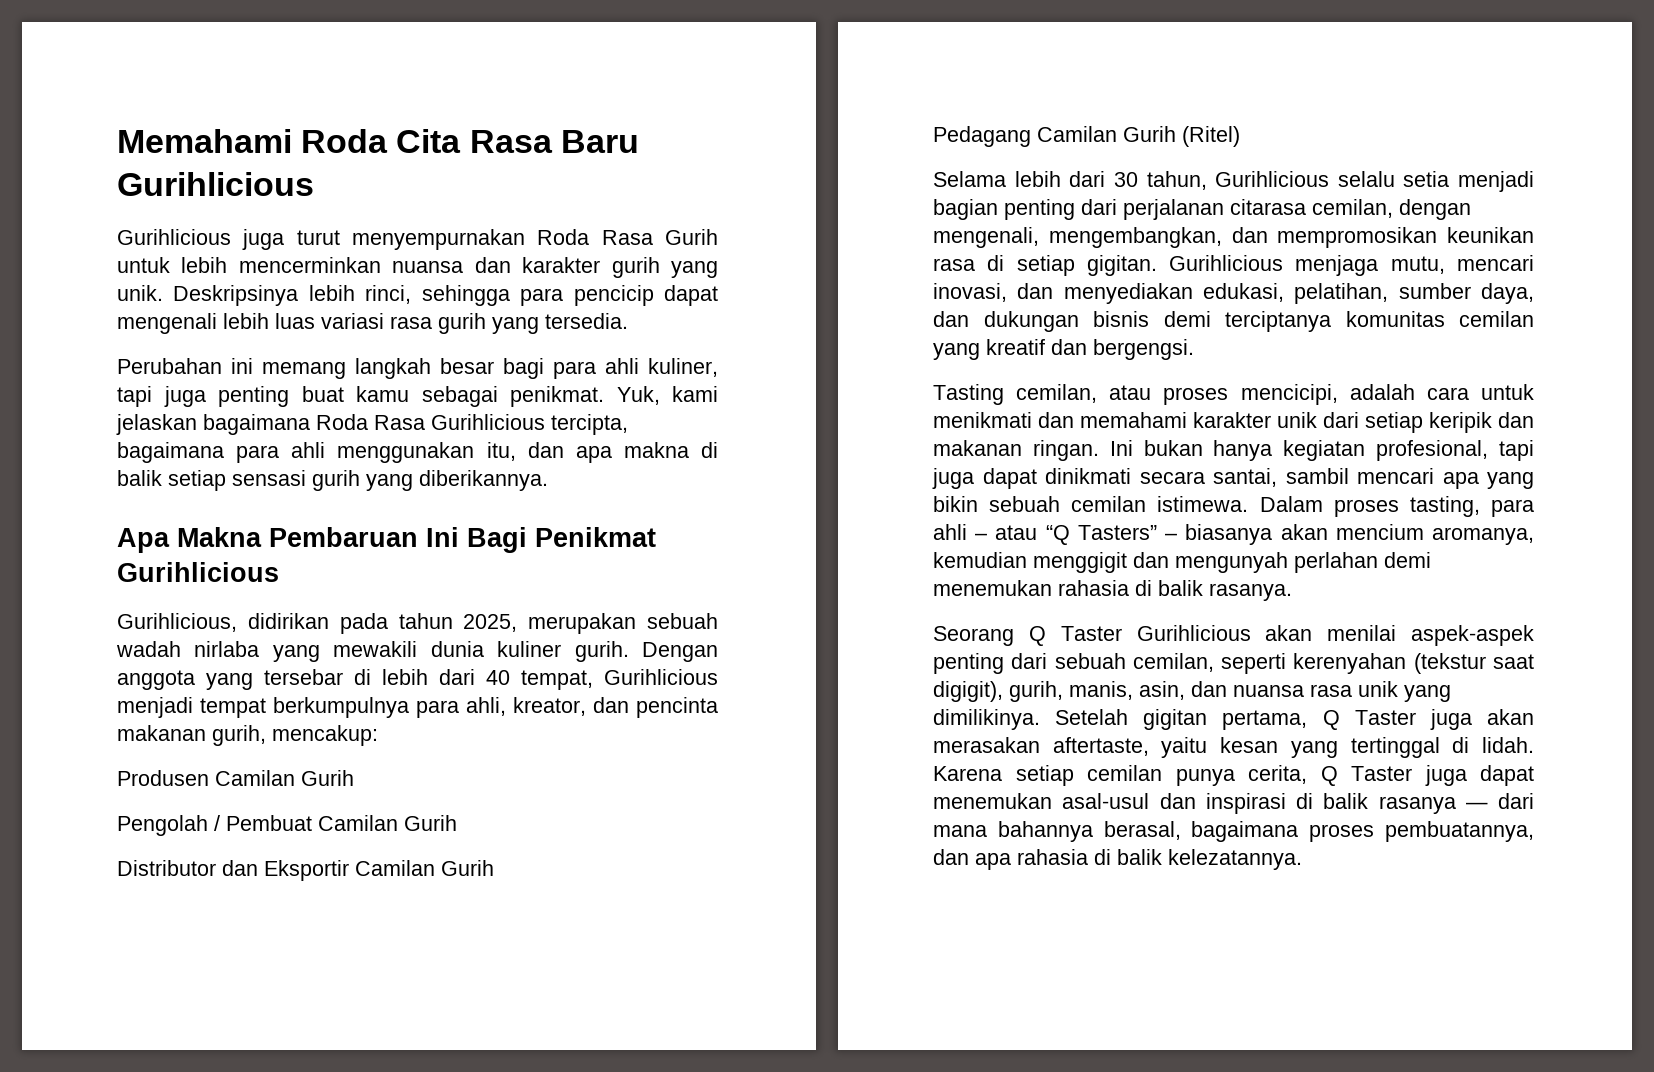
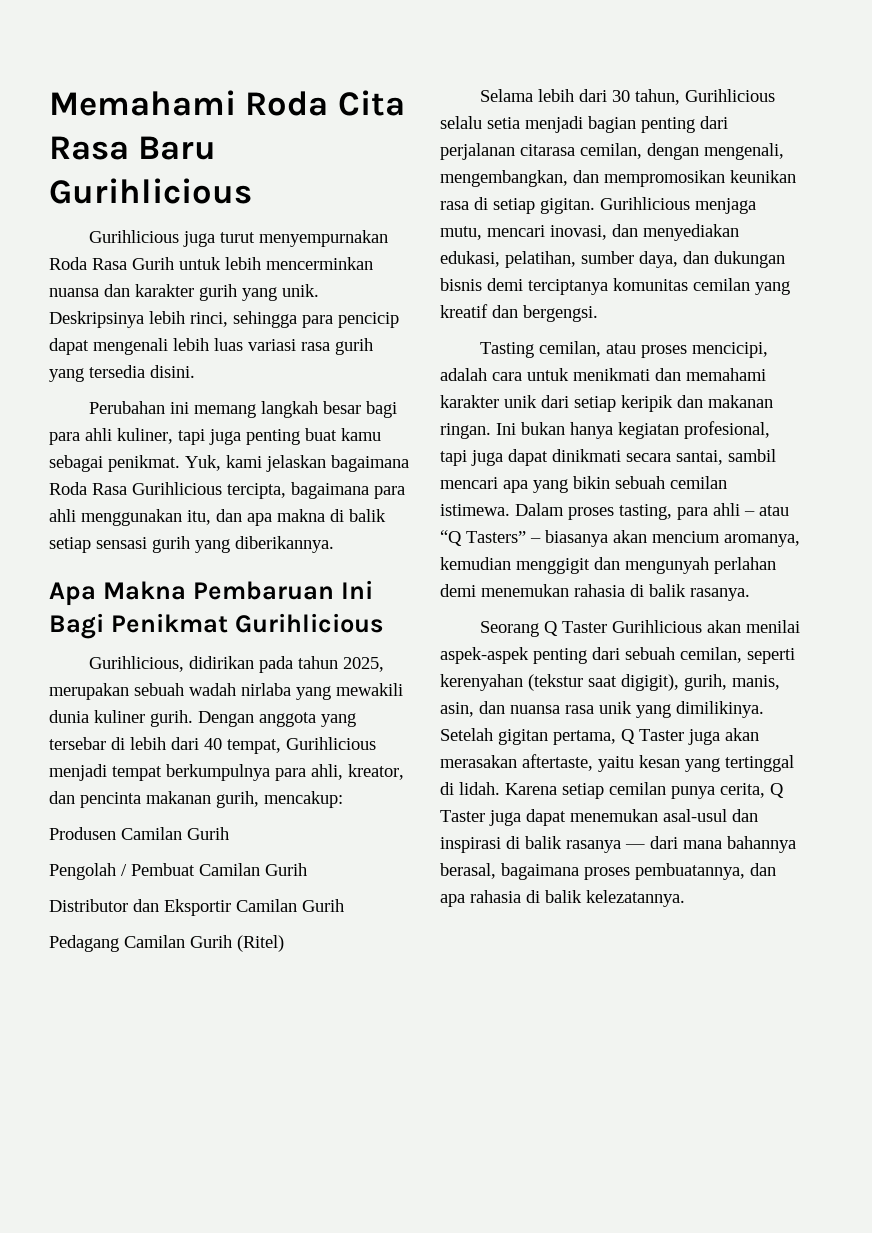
[545,313,628,329] tersedia. -> [89,365,195,378] tersedia disini.

